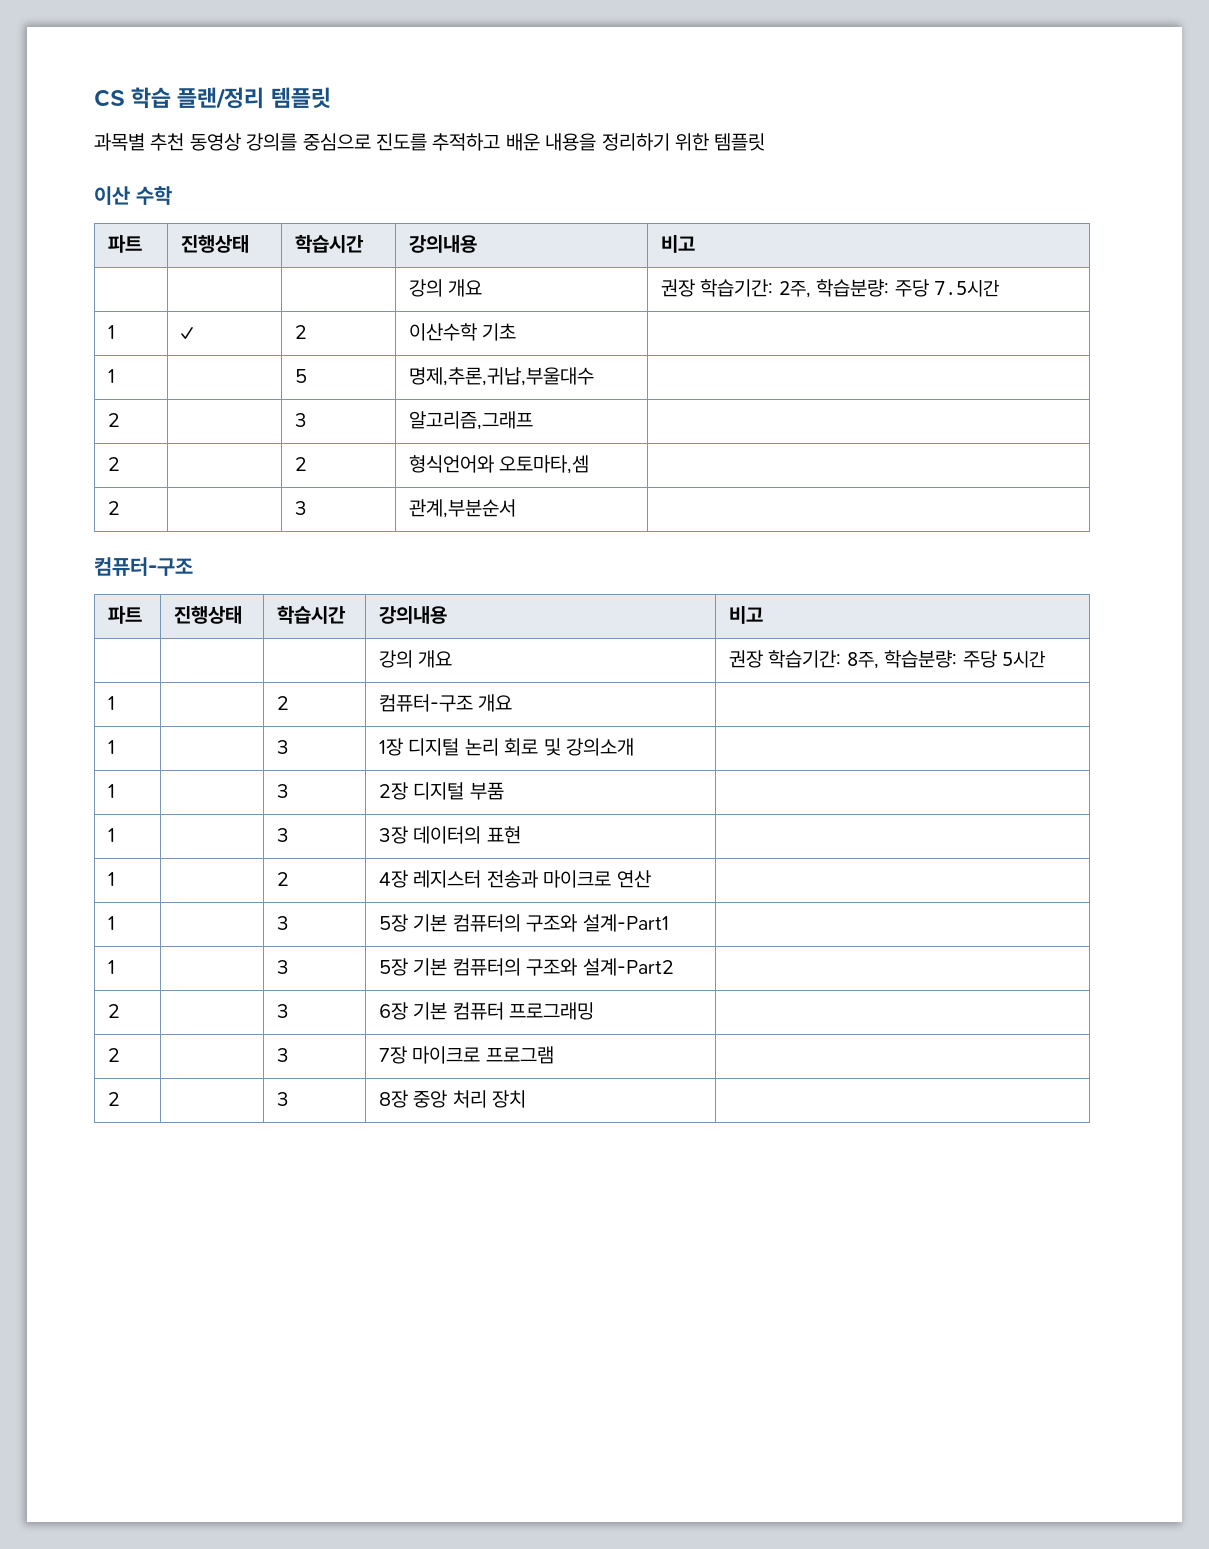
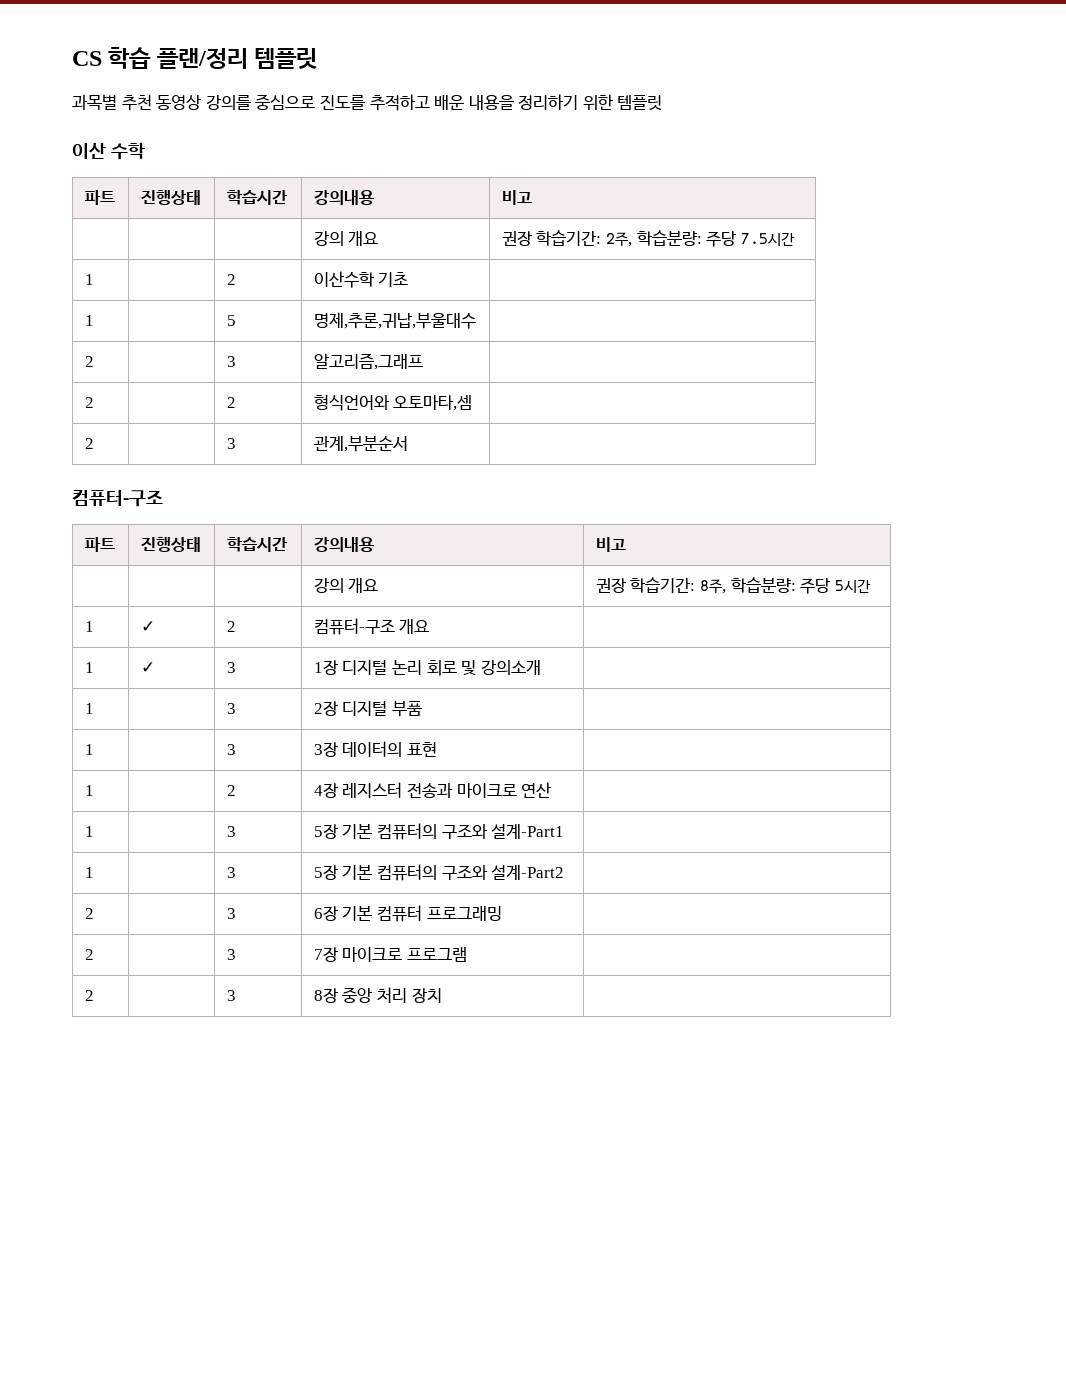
[180,327,193,340] ✓ -> (94, 279) none
(115, 703) none -> [140,621,155,632] ✓
(115, 747) none -> [140,662,155,673] ✓

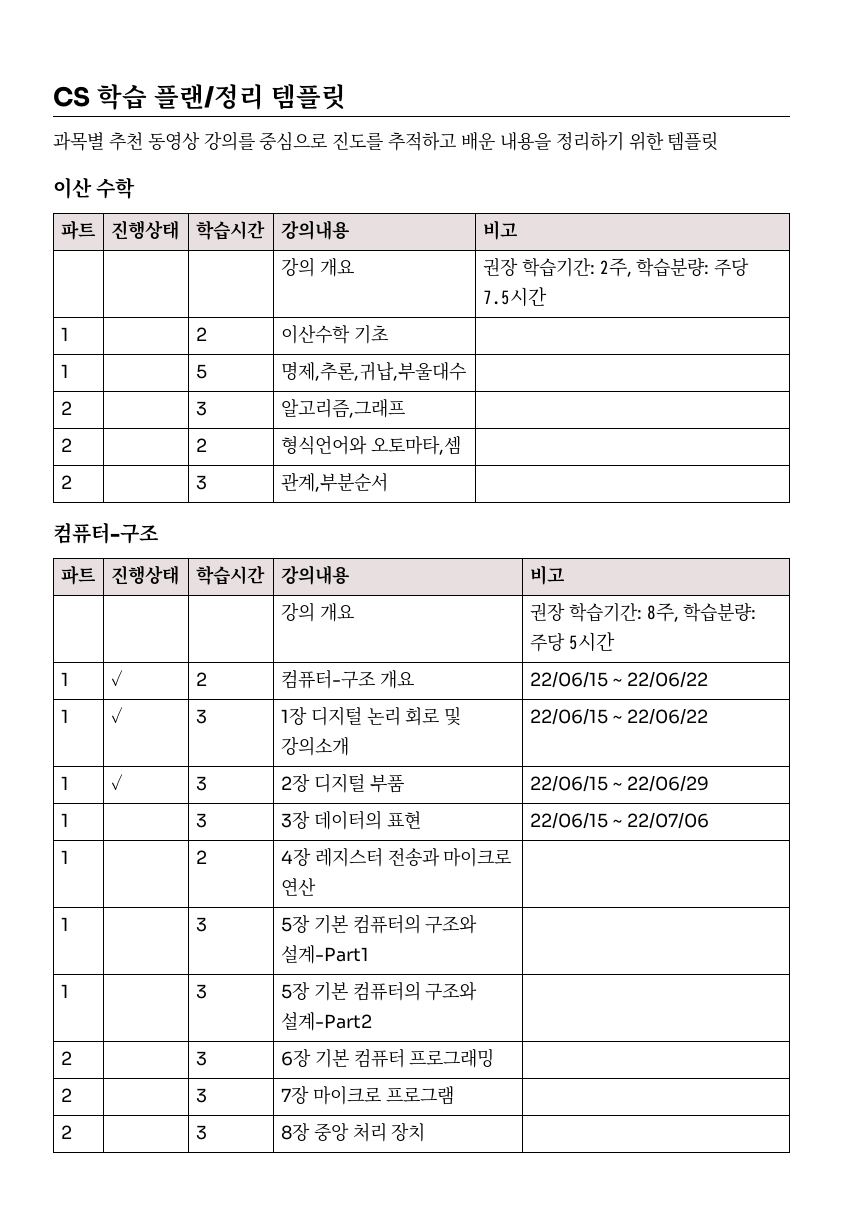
(430, 626) none -> [529,671,708,688] 22/06/15 ~ 22/06/22
[84,703,94,714] // 1 | -> [529,708,708,725] [60,776,69,790] [110,774,123,790] 22/06/15 ~ 22/06/22 // 1 | ✓
(422, 709) none -> [529,775,709,792] 22/06/15 ~ 22/06/29
(437, 749) none -> [529,812,709,829] 22/06/15 ~ 22/07/06

